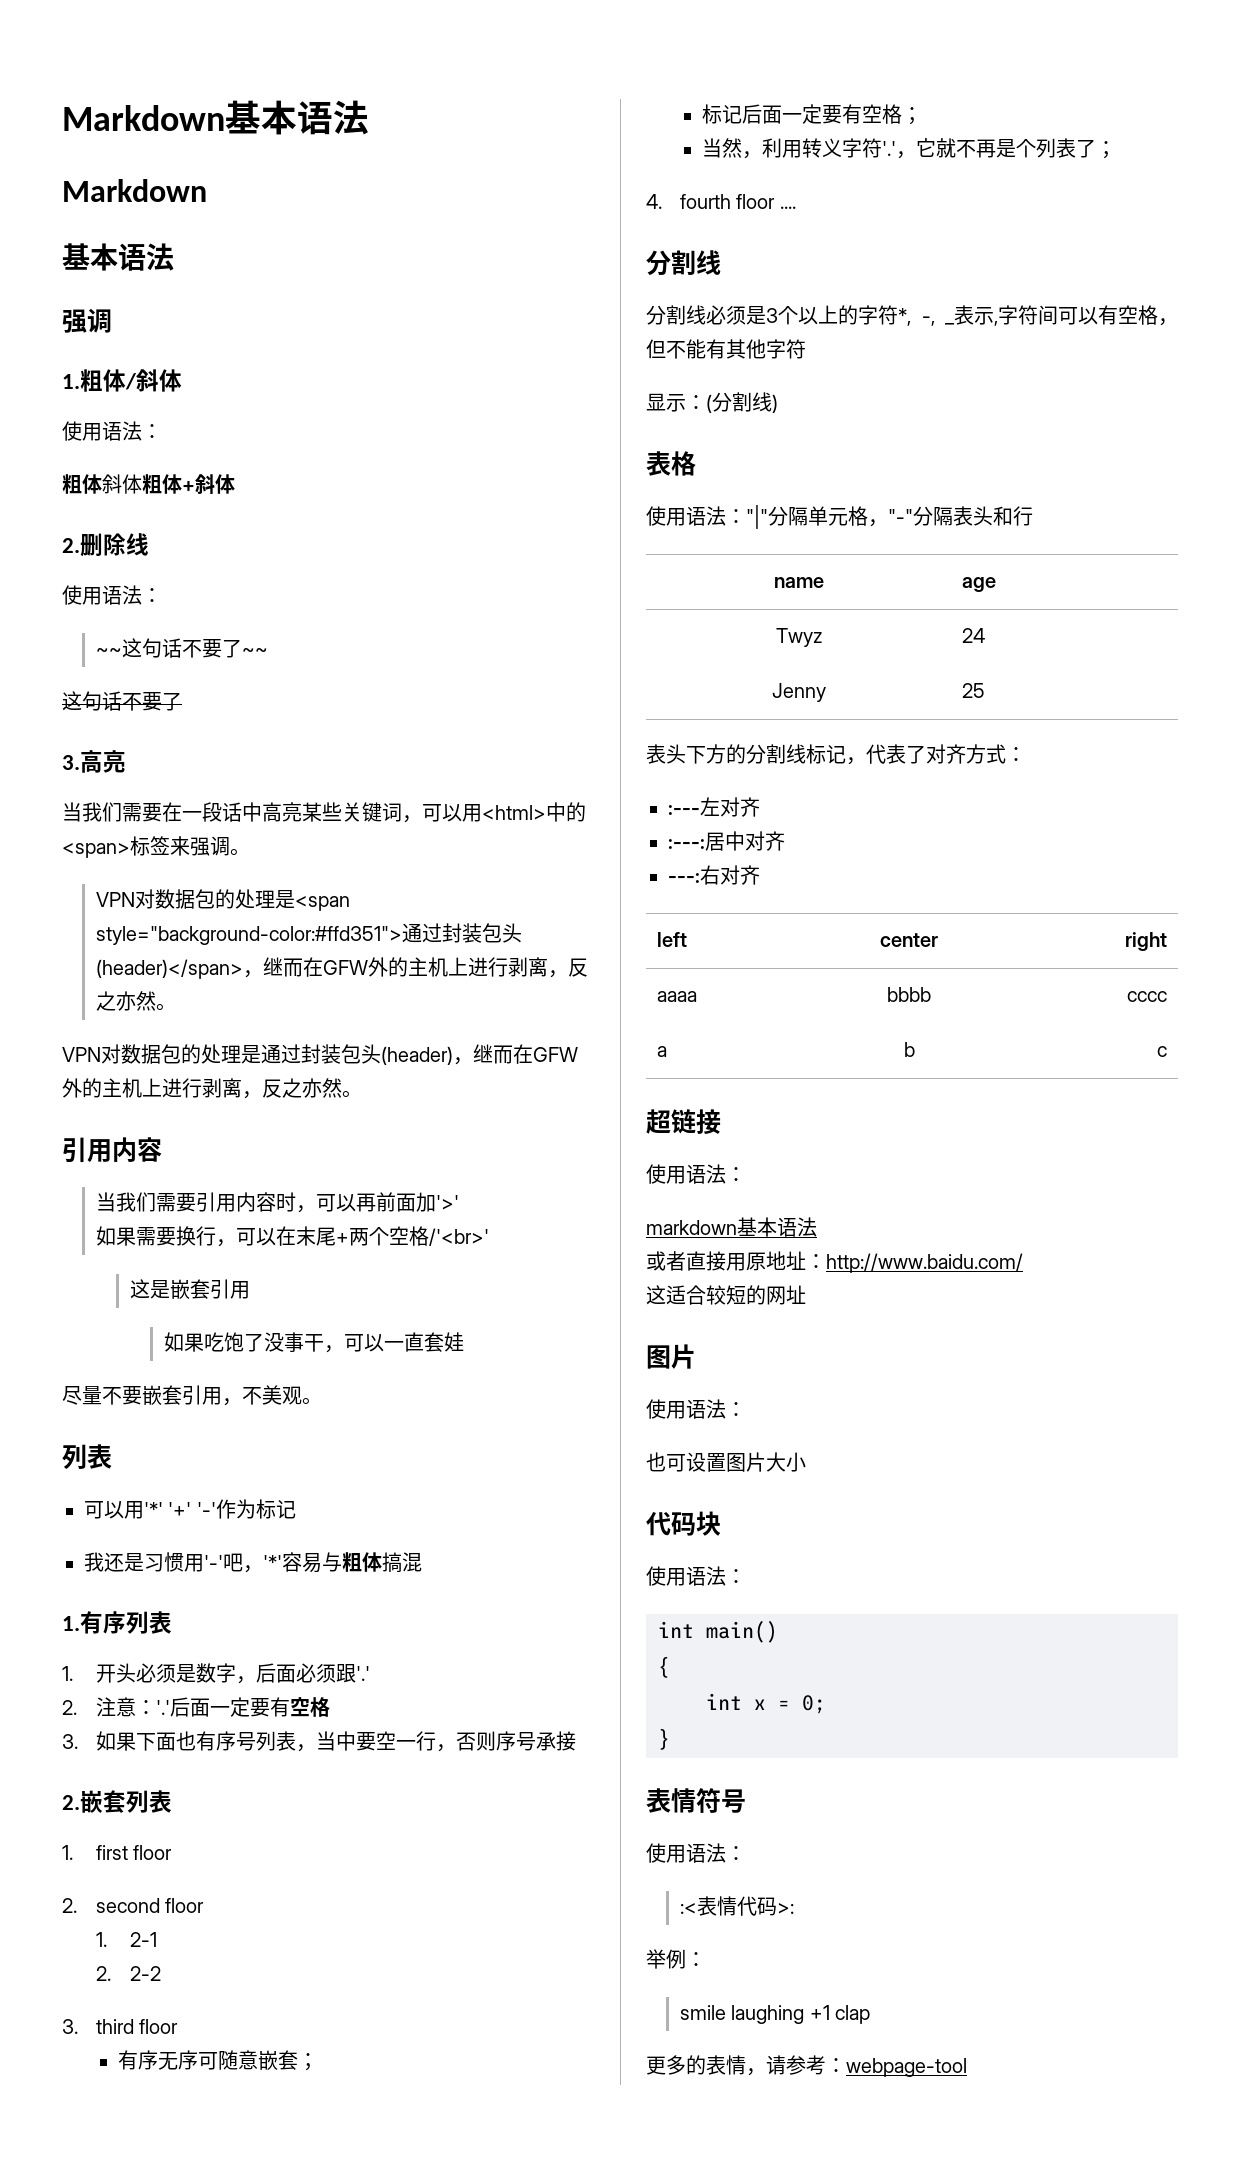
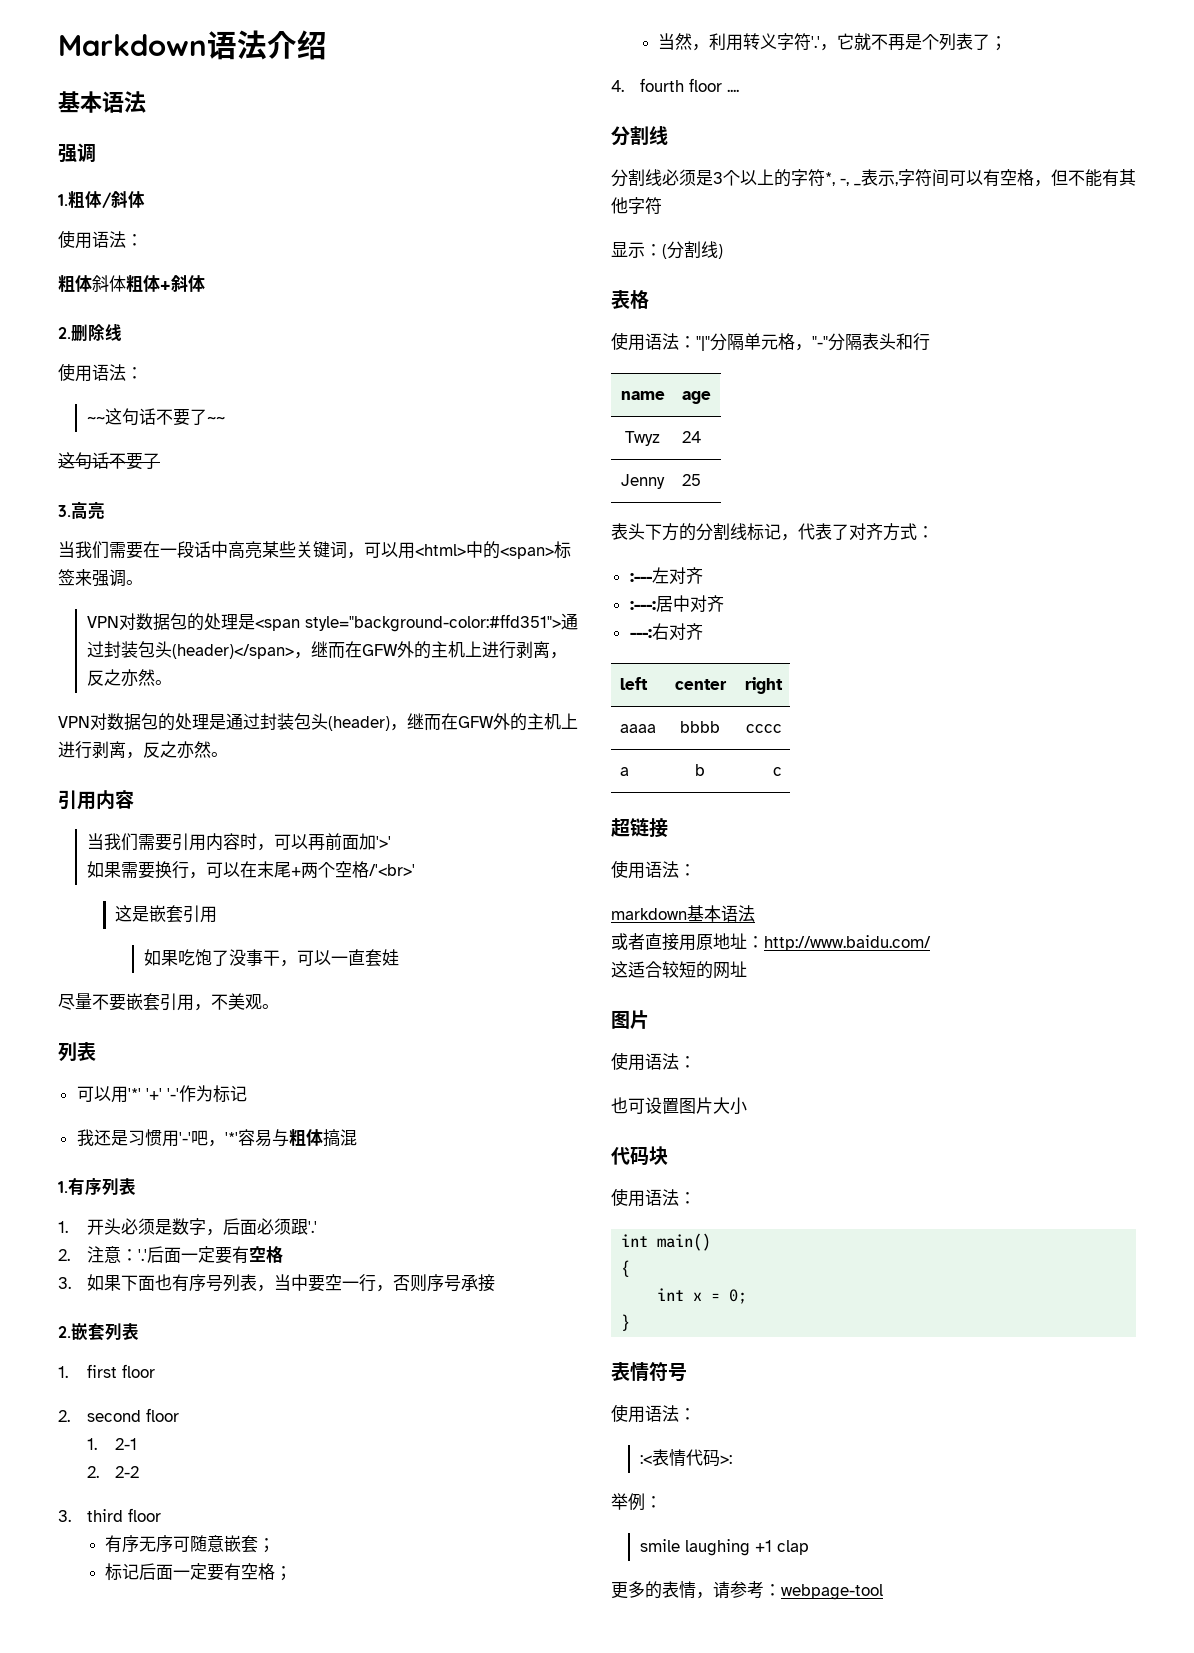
[62,100,369,135] [62,179,207,202] Markdown基本语法 // Markdown -> [58,30,327,60] Markdown语法介绍

